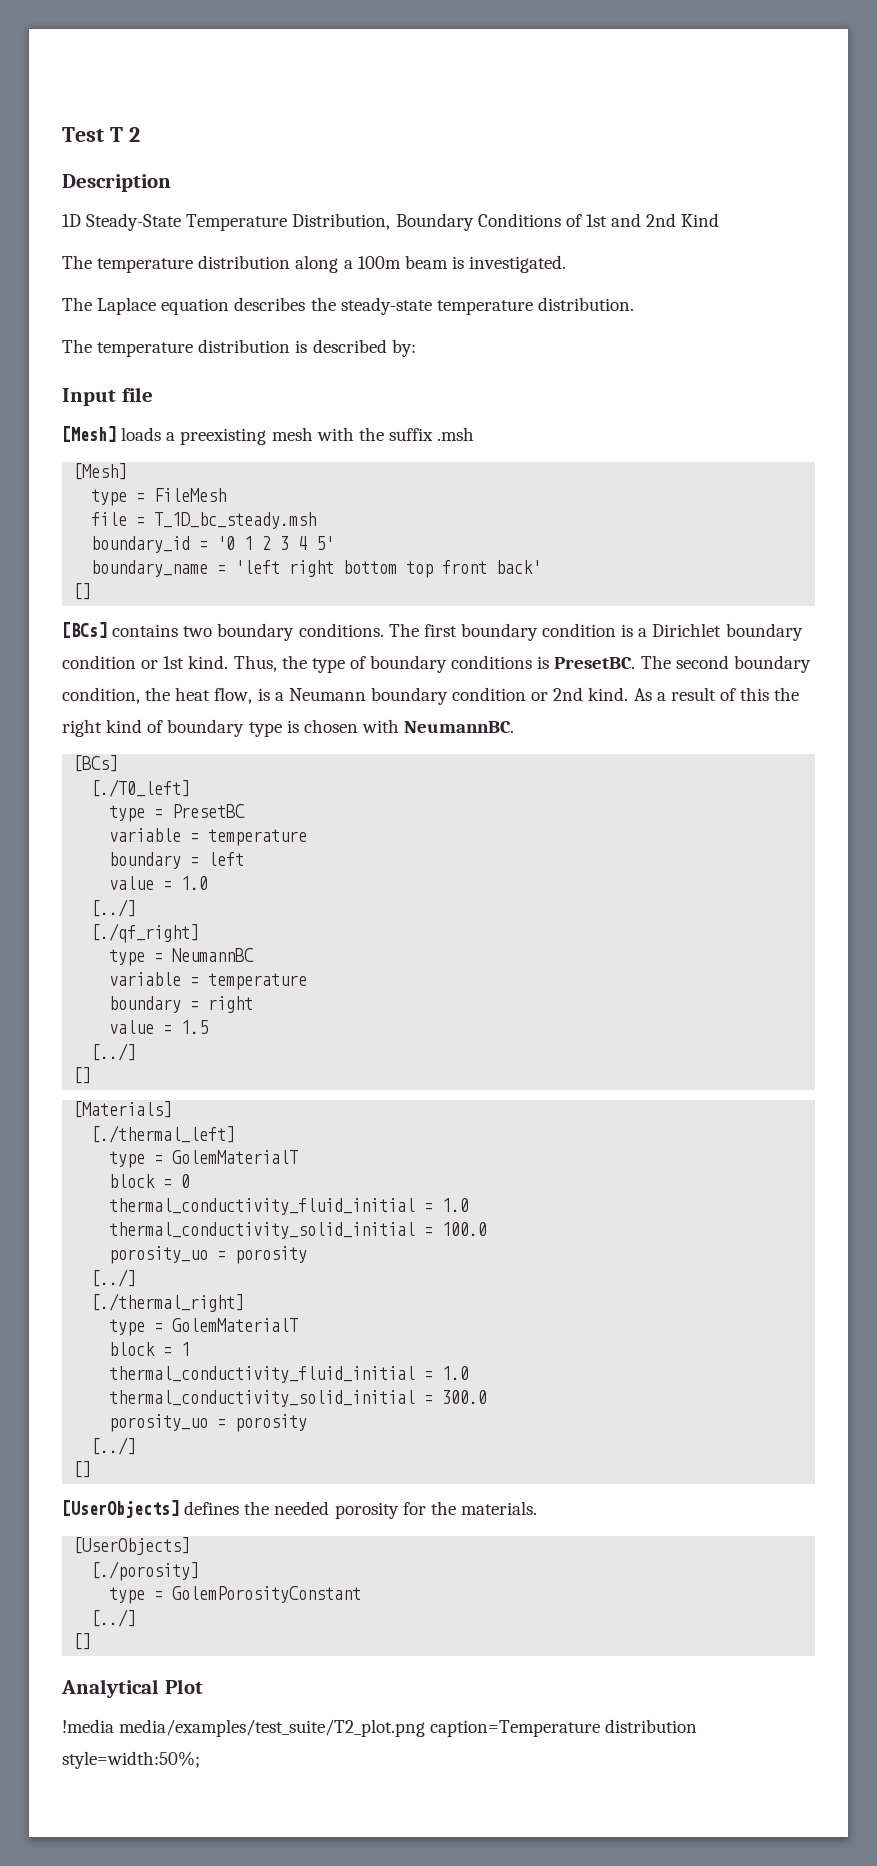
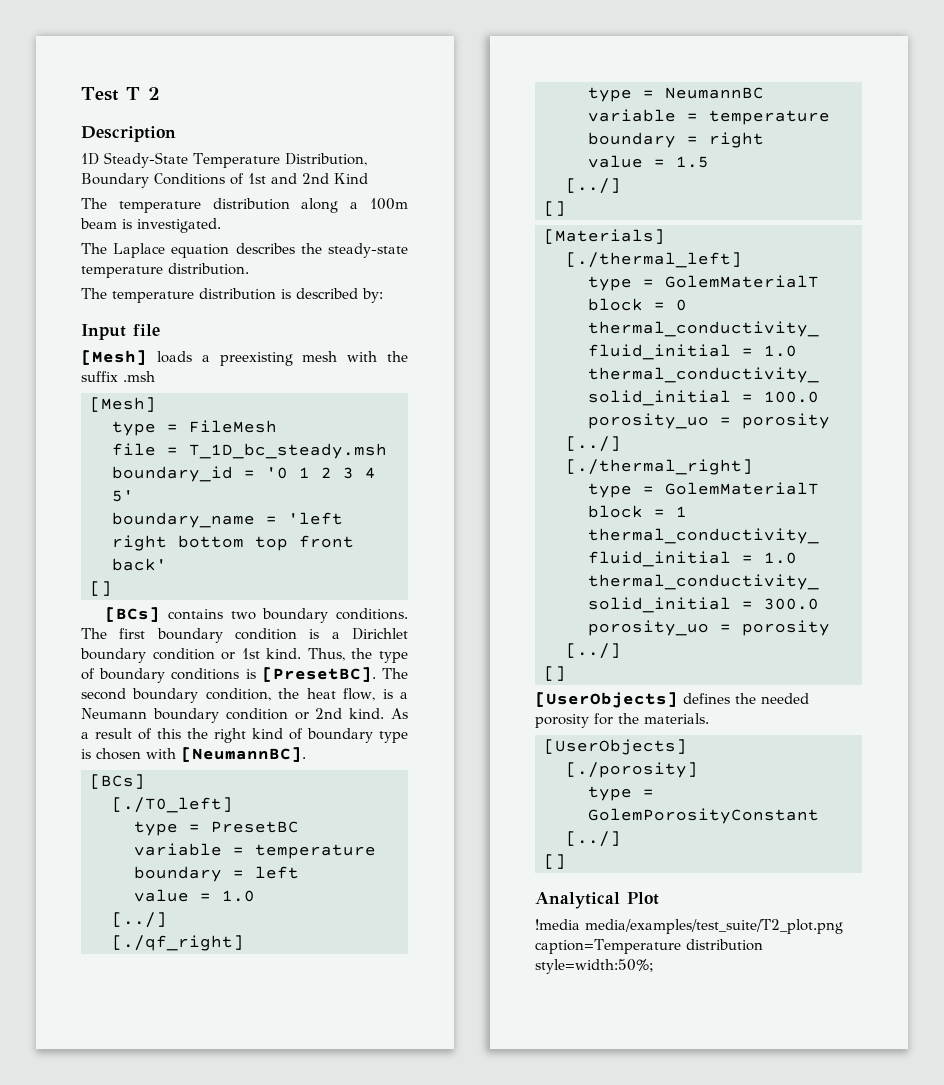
[554,657,636,669] PresetBC. -> [261,667,376,682] [PresetBC].
[404,721,515,733] NeumannBC. -> [181,747,306,762] [NeumannBC].

